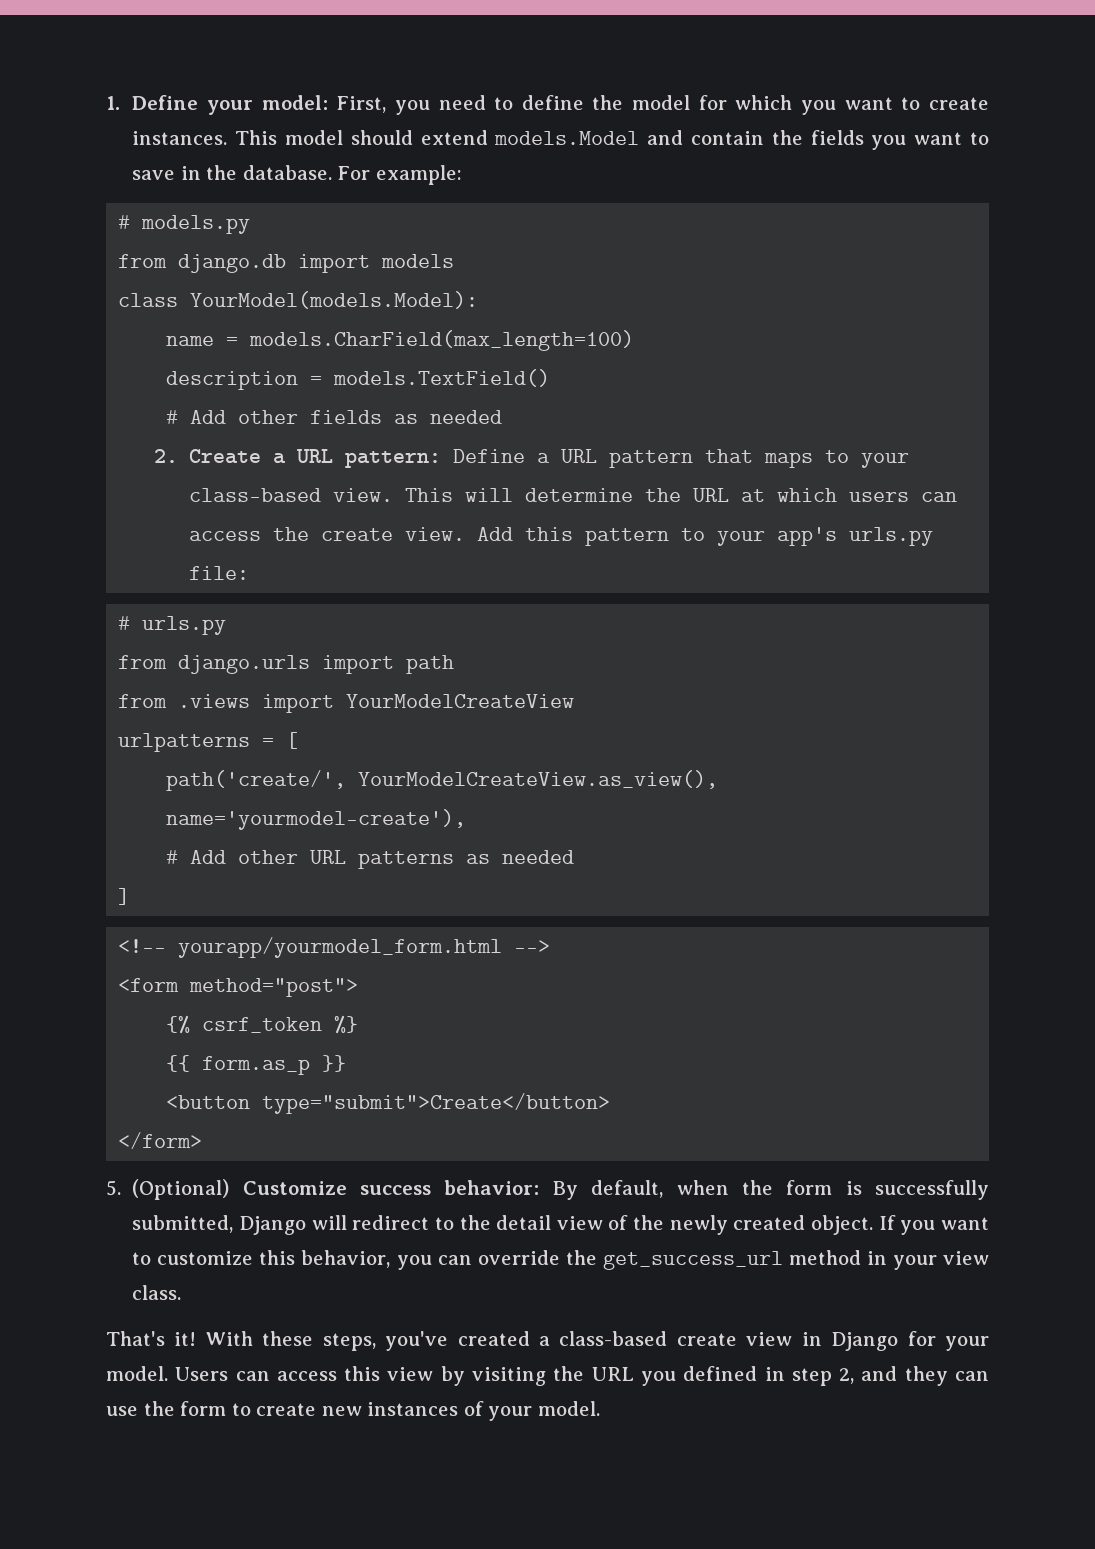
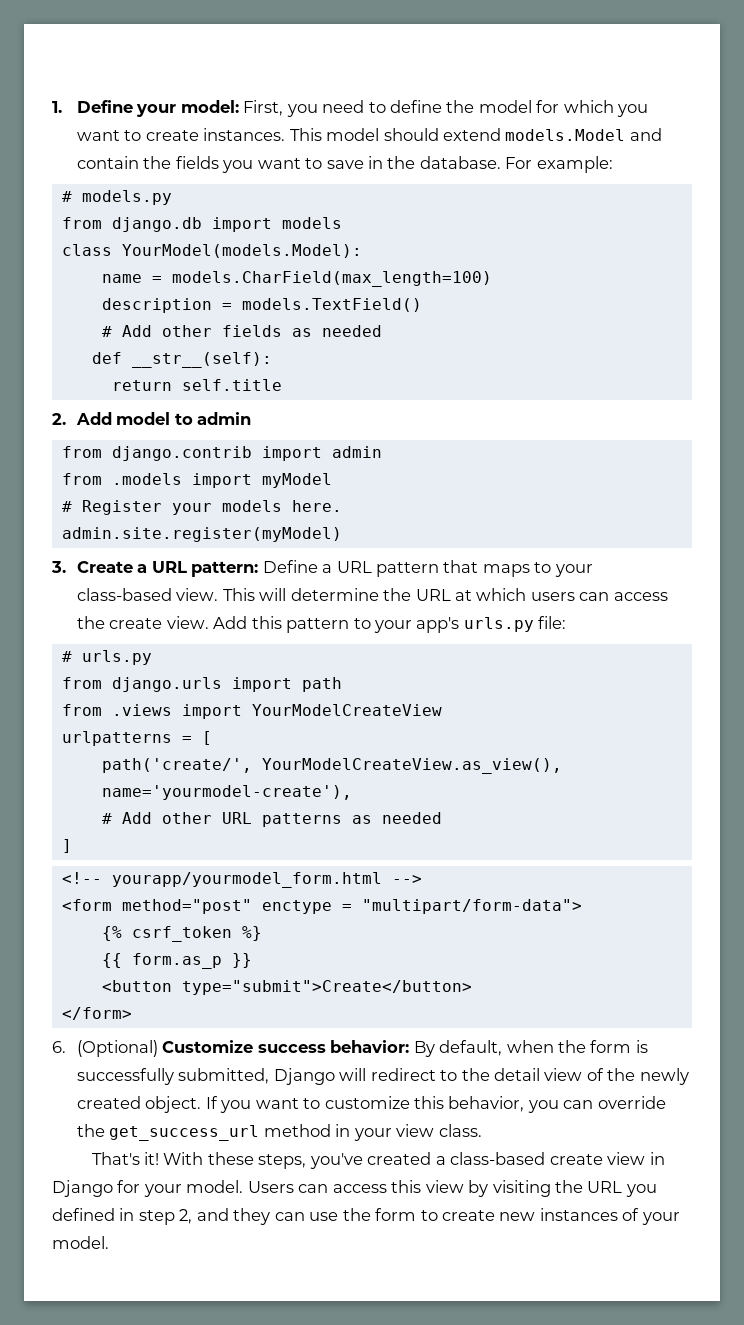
[154,449,179,463] 2. -> [91,352,272,368] [111,379,282,391] [52,412,252,425] [61,446,382,461] [61,473,332,488] [61,500,342,515] [61,527,342,542] [51,561,66,573] def __str__(self): // return self.title // 2. Add model to admin // from django.contrib import admin // from .models import myModel // # Register your models here. // admin.site.register(myModel) // 3.
[189,978,359,997] method="post"> -> [121,899,582,914] method="post" enctype = "multipart/form-data">
[106,1180,121,1196] 5. -> [52,1041,66,1053] 6.

